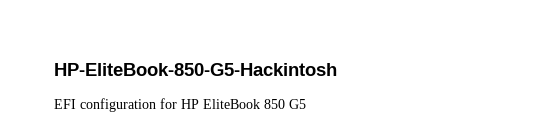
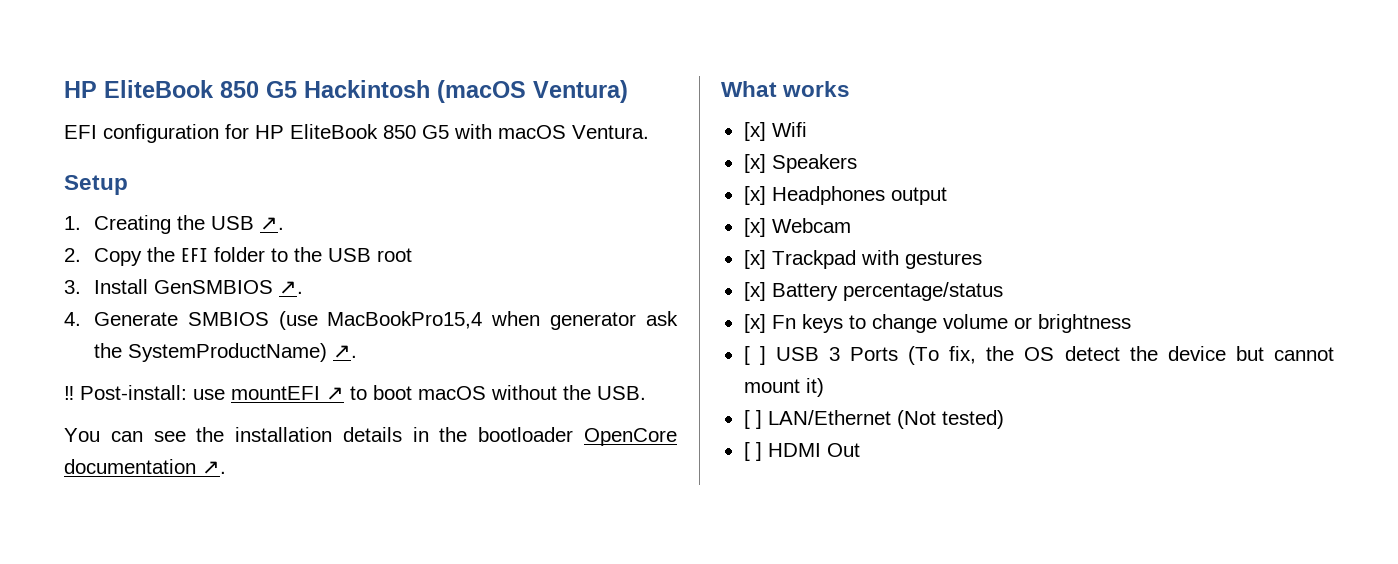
[54,63,337,76] HP-EliteBook-850-G5-Hackintosh -> [64,80,628,103] HP EliteBook 850 G5 Hackintosh (macOS Ventura)
(306, 104) none -> [454,124,649,139] [64,175,128,195] [64,215,284,234] [64,247,412,266] [64,279,303,294] [64,311,678,330] [93,343,357,362] [64,385,646,400] [64,427,677,446] [64,459,226,474] [721,81,851,97] [743,122,807,141] [743,154,857,173] [743,186,947,205] [743,218,851,237] [743,250,982,269] [743,282,1003,301] [743,314,1131,333] [743,346,1334,365] [743,378,824,397] [743,410,1004,429] [743,442,860,461] with macOS Ventura. // Setup // 1. Creating the USB ↗. // 2. Copy the EFI folder to the USB root // 3. Install GenSMBIOS ↗. // 4. Generate SMBIOS (use MacBookPro15,4 when generator ask the SystemProductName) ↗. // ‼ Post-install: use mountEFI ↗ to boot macOS without the USB. // You can see the installation details in the bootloader OpenCore documentation ↗. // What works // [x] Wifi // [x] Speakers // [x] Headphones output // [x] Webcam // [x] Trackpad with gestures // [x] Battery percentage/status // [x] Fn keys to change volume or brightness // [ ] USB 3 Ports (To fix, the OS detect the device but cannot mount it) // [ ] LAN/Ethernet (Not tested) // [ ] HDMI Out

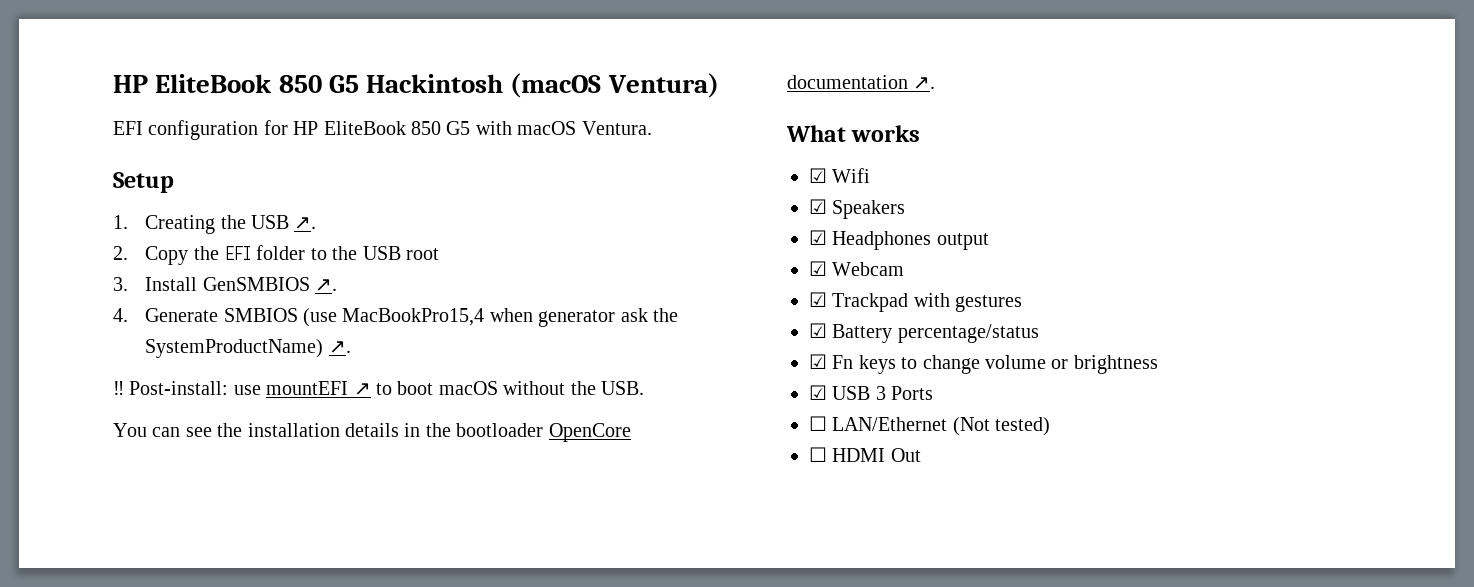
[743,122,766,141] [x] -> [809,168,827,183] ☑
[743,154,766,173] [x] -> [809,199,827,214] ☑
[743,186,766,205] [x] -> [809,230,827,245] ☑
[743,218,766,237] [x] -> [809,261,827,276] ☑
[743,250,766,269] [x] -> [809,292,827,307] ☑
[743,282,766,301] [x] -> [809,323,827,338] ☑
[743,314,766,333] [x] -> [809,354,827,369] ☑
[743,346,766,365] [ ] -> [809,385,827,400] ☑
[908,346,1334,365] [743,378,824,397] [743,410,762,429] (To fix, the OS detect the device but cannot mount it) // [ ] -> [809,416,827,431] // ☐
[743,442,762,461] [ ] -> [809,447,827,462] ☐

